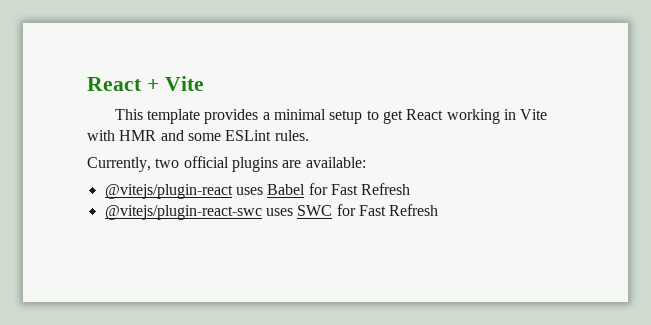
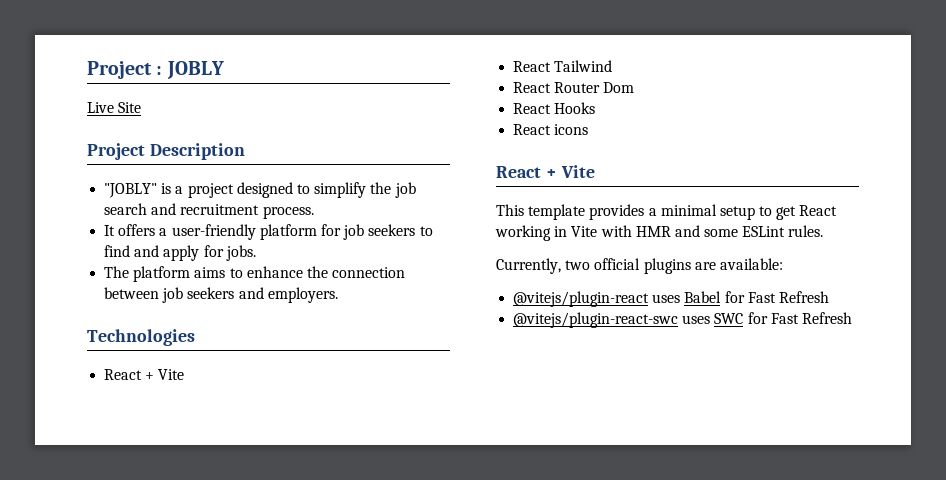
(87, 84) none -> [87,61,224,79] [87,102,142,113] [87,143,245,160] [104,182,416,198] [104,203,314,219] [104,224,433,240] [104,245,256,261] [104,266,406,282] [104,287,338,303] [87,329,195,346] [104,369,185,380] [513,60,613,72] [513,82,635,93] [513,102,596,114] [513,124,589,135] Project : JOBLY // Live Site // Project Description // "JOBLY" is a project designed to simplify the job search and recruitment process. // It offers a user-friendly platform for job seekers to find and apply for jobs. // The platform aims to enhance the connection between job seekers and employers. // Technologies // React + Vite // React Tailwind // React Router Dom // React Hooks // React icons //

